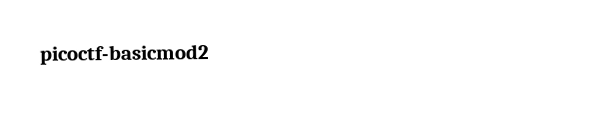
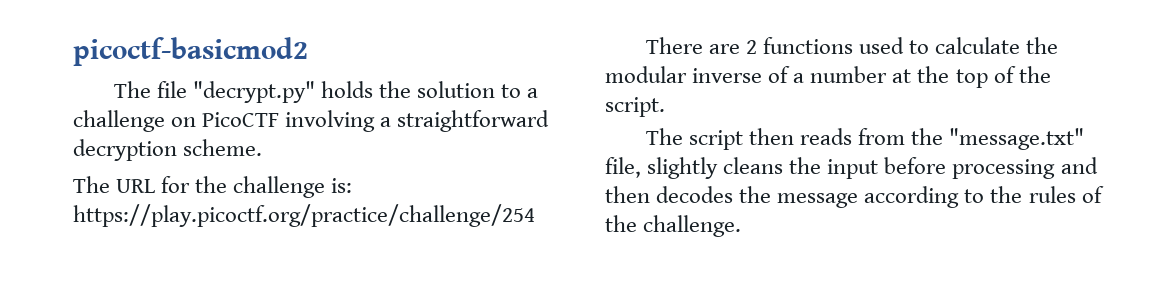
(209, 54) none -> [113,81,539,103] [73,110,550,132] [73,139,263,161] [73,176,353,198] [73,204,535,227] [645,37,1059,54] [605,66,1051,88] [605,97,665,117] [645,128,1085,150] [605,157,1098,179] [605,186,1104,208] [605,215,742,237] // The file "decrypt.py" holds the solution to a challenge on PicoCTF involving a straightforward decryption scheme. // The URL for the challenge is: https://play.picoctf.org/practice/challenge/254 // There are 2 functions used to calculate the modular inverse of a number at the top of the script. // The script then reads from the "message.txt" file, slightly cleans the input before processing and then decodes the message according to the rules of the challenge.

